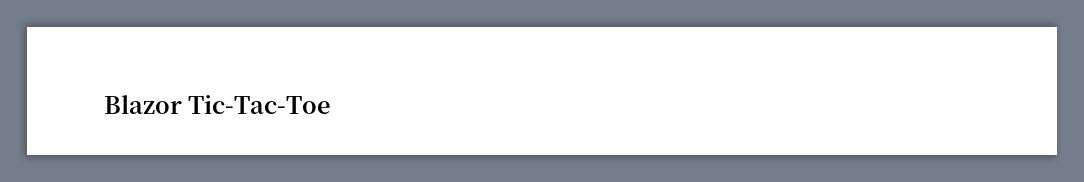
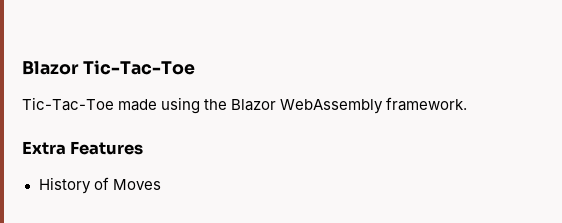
(331, 104) none -> [22,97,468,114] [22,141,144,155] [38,177,161,194] // Tic-Tac-Toe made using the Blazor WebAssembly framework. // Extra Features // History of Moves

